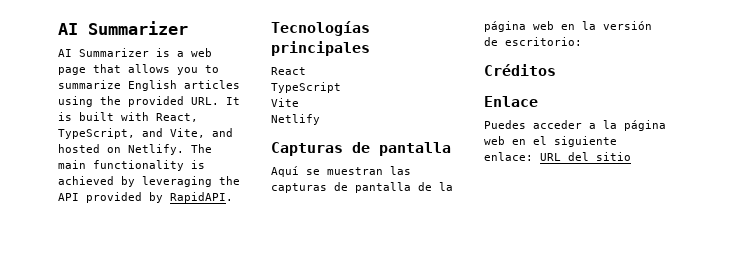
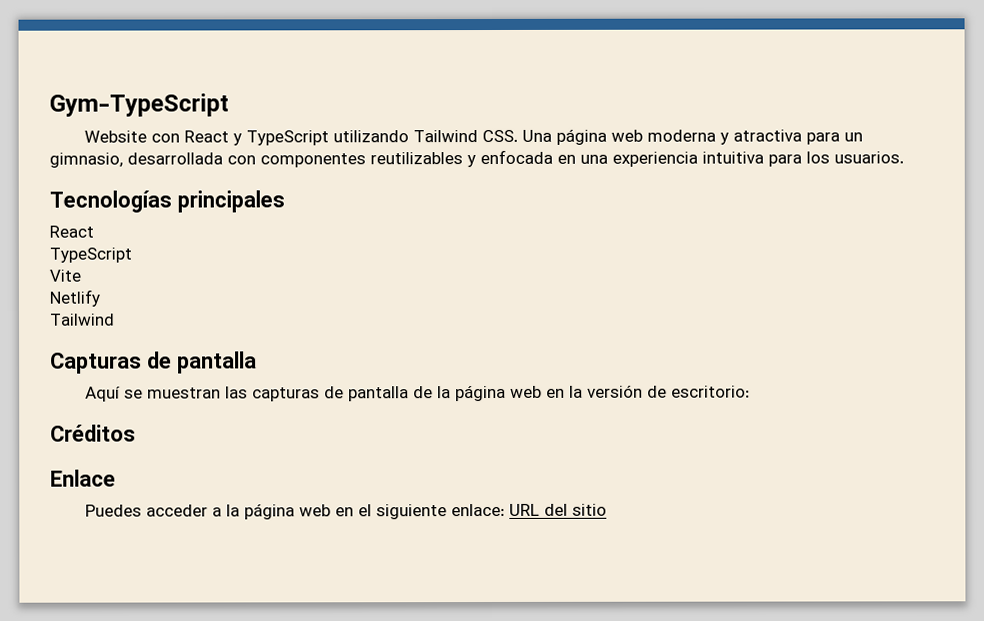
[58,21,188,35] [58,48,212,57] [58,64,219,75] [58,80,240,91] [58,96,240,107] [58,112,198,122] [58,128,233,139] [58,144,212,155] [58,160,205,171] [58,176,240,187] [58,192,233,203] AI Summarizer // AI Summarizer is a web page that allows you to summarize English articles using the provided URL. It is built with React, TypeScript, and Vite, and hosted on Netlify. The main functionality is achieved by leveraging the API provided by RapidAPI. -> [49,93,229,117] [83,128,863,146] [49,149,904,168] Gym-TypeScript // Website con React y TypeScript utilizando Tailwind CSS. Una página web moderna y atractiva para un gimnasio, desarrollada con componentes reutilizables y enfocada en una experiencia intuitiva para los usuarios.
(320, 119) none -> [50,313,115,326] // Tailwind

